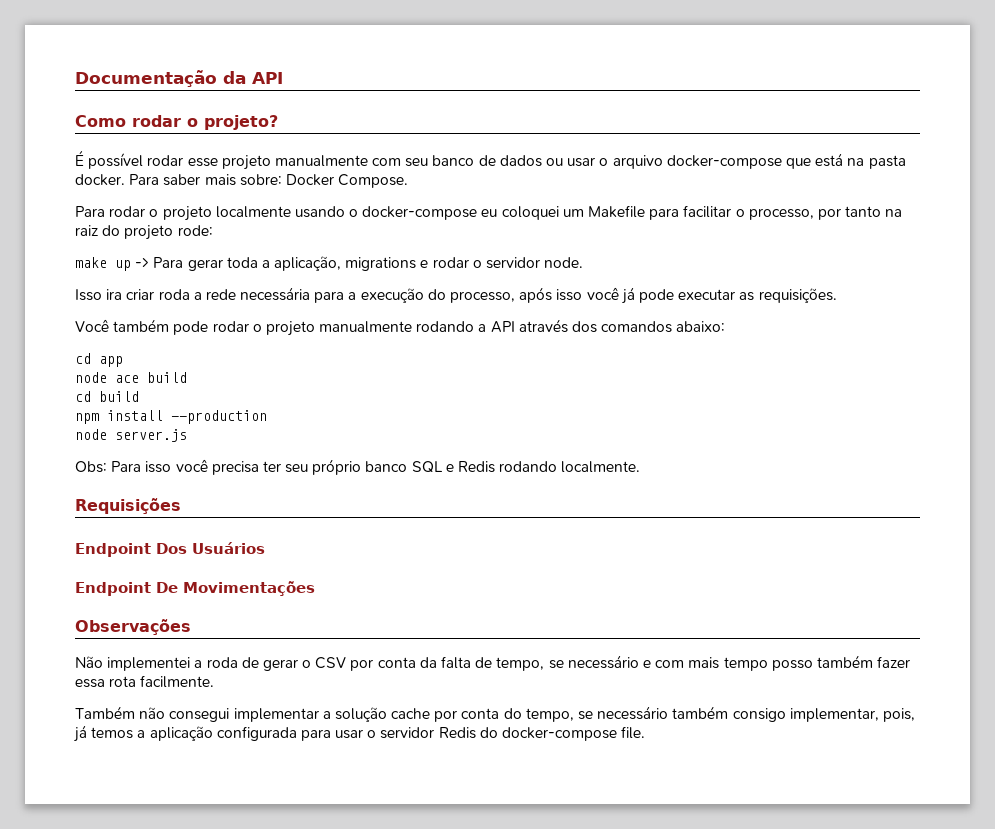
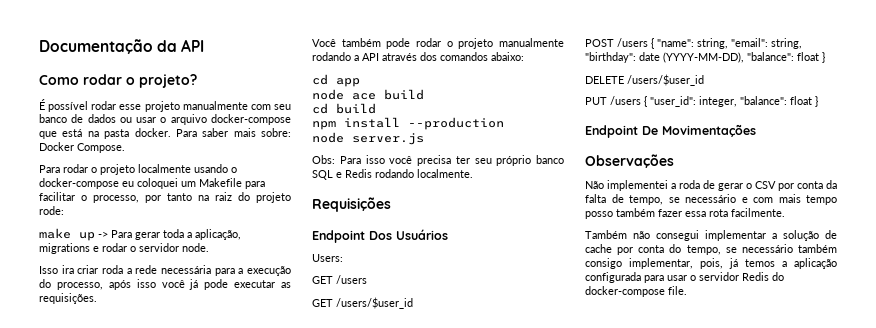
(265, 548) none -> [312,254,343,262] [312,275,367,284] [312,297,413,309] [585,38,802,49] [585,52,825,63] [585,74,704,86] [585,96,818,107] // Users: // GET /users // GET /users/$user_id // POST /users { "name": string, "email": string, "birthday": date (YYYY-MM-DD), "balance": float } // DELETE /users/$user_id // PUT /users { "user_id": integer, "balance": float }
(387, 714) none -> [825,230,837,239] de

